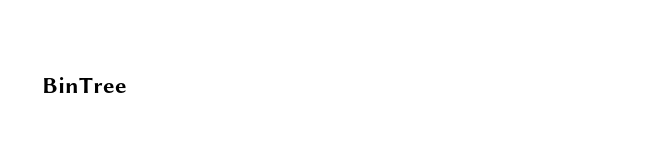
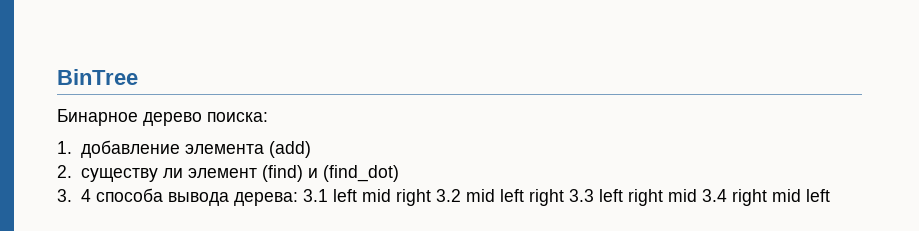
(127, 85) none -> [57,109,268,126] [57,140,311,158] [57,165,399,182] [57,188,830,206] // Бинарное дерево поиска: // 1. добавление элемента (add) // 2. существу ли элемент (find) и (find_dot) // 3. 4 способа вывода дерева: 3.1 left mid right 3.2 mid left right 3.3 left right mid 3.4 right mid left

